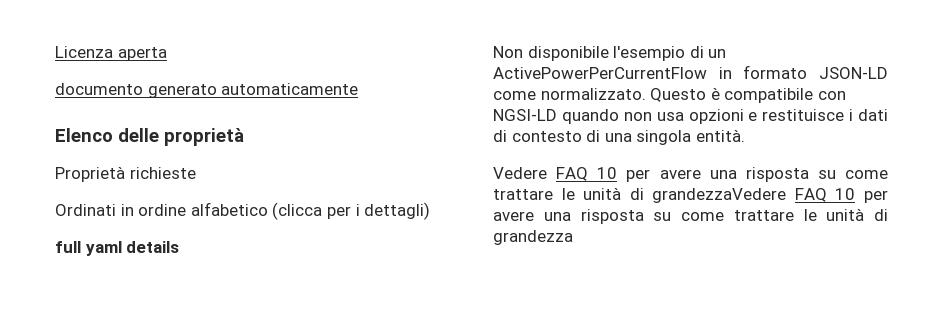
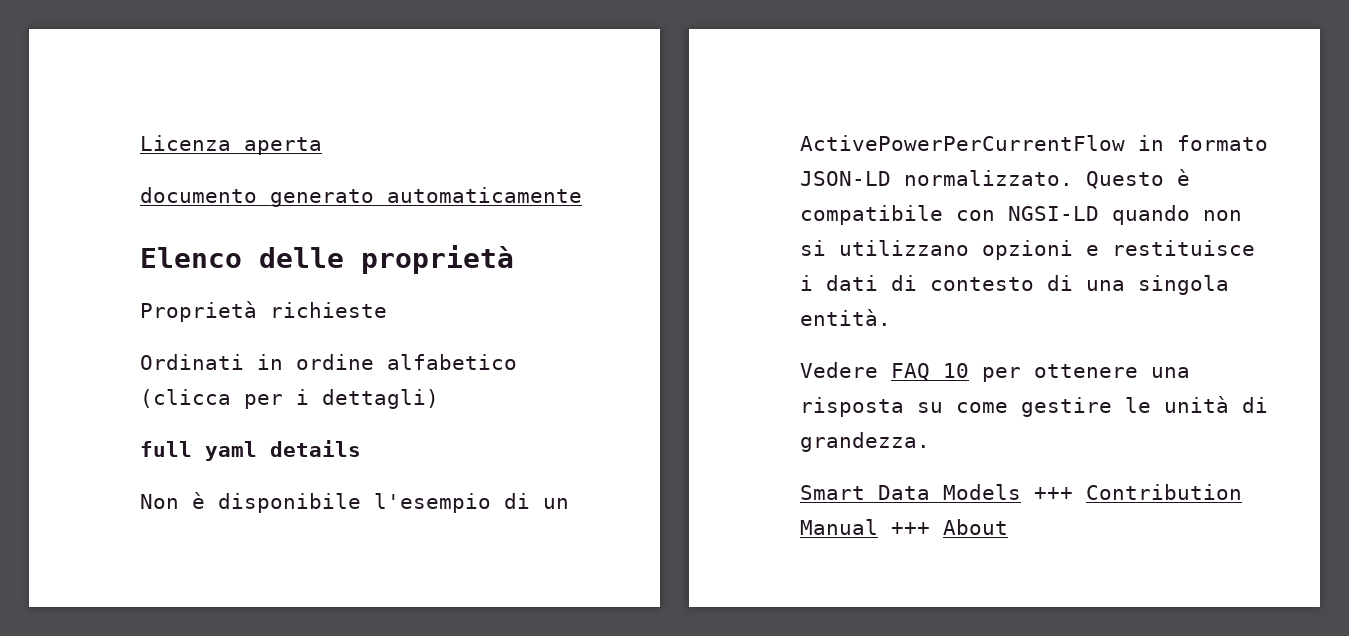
(523, 52) none -> [192,492,205,509] è
[493,91,536,100] come -> (891, 178) none
[656,112,684,121] usa -> [800,240,969,256] si utilizzano
[659,167,888,182] [493,187,888,203] [493,208,888,224] [493,230,573,245] avere una risposta su come trattare le unità di grandezzaVedere FAQ 10 per avere una risposta su come trattare le unità di grandezza -> [1034,364,1190,378] [800,396,1268,417] [800,432,930,452] [800,484,1242,500] [800,519,1008,535] ottenere una risposta su come gestire le unità di grandezza. // Smart Data Models +++ Contribution Manual +++ About

